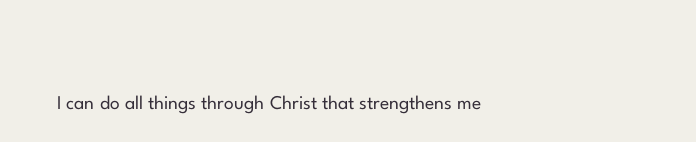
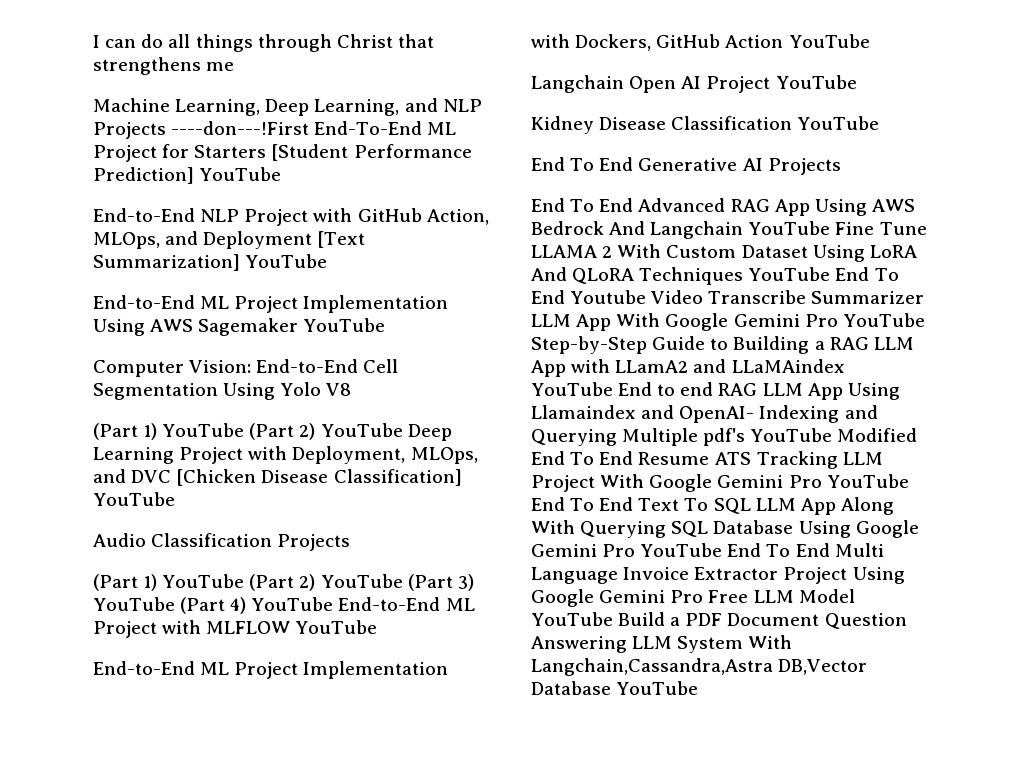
(482, 105) none -> [93,98,482,116] [93,121,457,139] [93,144,472,162] [93,167,282,184] [93,208,489,226] [93,231,366,249] [93,254,328,271] [93,295,449,313] [93,318,386,336] [93,359,399,377] [93,382,352,400] [93,423,452,441] [93,446,478,464] [93,469,462,486] [93,492,175,506] [93,533,351,551] [93,574,474,591] [93,597,475,614] [93,620,378,638] [93,661,449,679] [531,34,871,51] [531,75,858,93] [531,116,880,134] [531,157,841,175] [531,198,915,216] [531,221,927,239] [531,244,917,262] [531,267,899,285] [531,290,925,304] [531,313,925,331] [531,336,914,354] [531,359,845,377] [531,382,900,400] [531,405,878,423] [531,428,918,446] [531,451,883,469] [531,474,909,492] [531,497,894,515] [531,520,919,538] [531,543,884,557] [531,567,905,584] [531,589,855,607] [531,612,907,629] [531,635,793,653] [531,658,868,676] [531,681,699,695] // Machine Learning, Deep Learning, and NLP Projects ----don---!First End-To-End ML Project for Starters [Student Performance Prediction] YouTube // End-to-End NLP Project with GitHub Action, MLOps, and Deployment [Text Summarization] YouTube // End-to-End ML Project Implementation Using AWS Sagemaker YouTube // Computer Vision: End-to-End Cell Segmentation Using Yolo V8 // (Part 1) YouTube (Part 2) YouTube Deep Learning Project with Deployment, MLOps, and DVC [Chicken Disease Classification] YouTube // Audio Classification Projects // (Part 1) YouTube (Part 2) YouTube (Part 3) YouTube (Part 4) YouTube End-to-End ML Project with MLFLOW YouTube // End-to-End ML Project Implementation with Dockers, GitHub Action YouTube // Langchain Open AI Project YouTube // Kidney Disease Classification YouTube // End To End Generative AI Projects // End To End Advanced RAG App Using AWS Bedrock And Langchain YouTube Fine Tune LLAMA 2 With Custom Dataset Using LoRA And QLoRA Techniques YouTube End To End Youtube Video Transcribe Summarizer LLM App With Google Gemini Pro YouTube Step-by-Step Guide to Building a RAG LLM App with LLamA2 and LLaMAindex YouTube End to end RAG LLM App Using Llamaindex and OpenAI- Indexing and Querying Multiple pdf's YouTube Modified End To End Resume ATS Tracking LLM Project With Google Gemini Pro YouTube End To End Text To SQL LLM App Along With Querying SQL Database Using Google Gemini Pro YouTube End To End Multi Language Invoice Extractor Project Using Google Gemini Pro Free LLM Model YouTube Build a PDF Document Question Answering LLM System With Langchain,Cassandra,Astra DB,Vector Database YouTube

